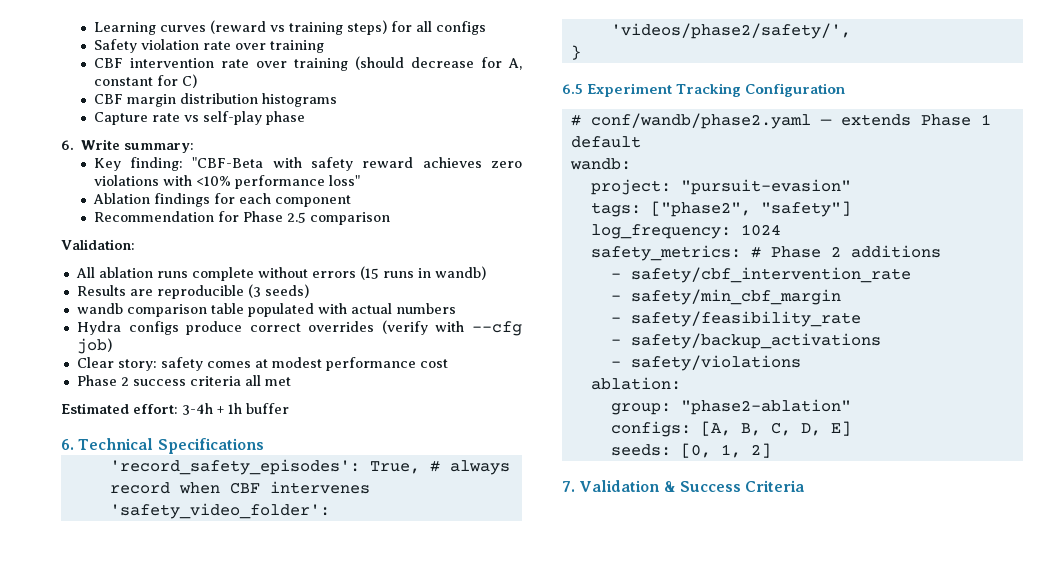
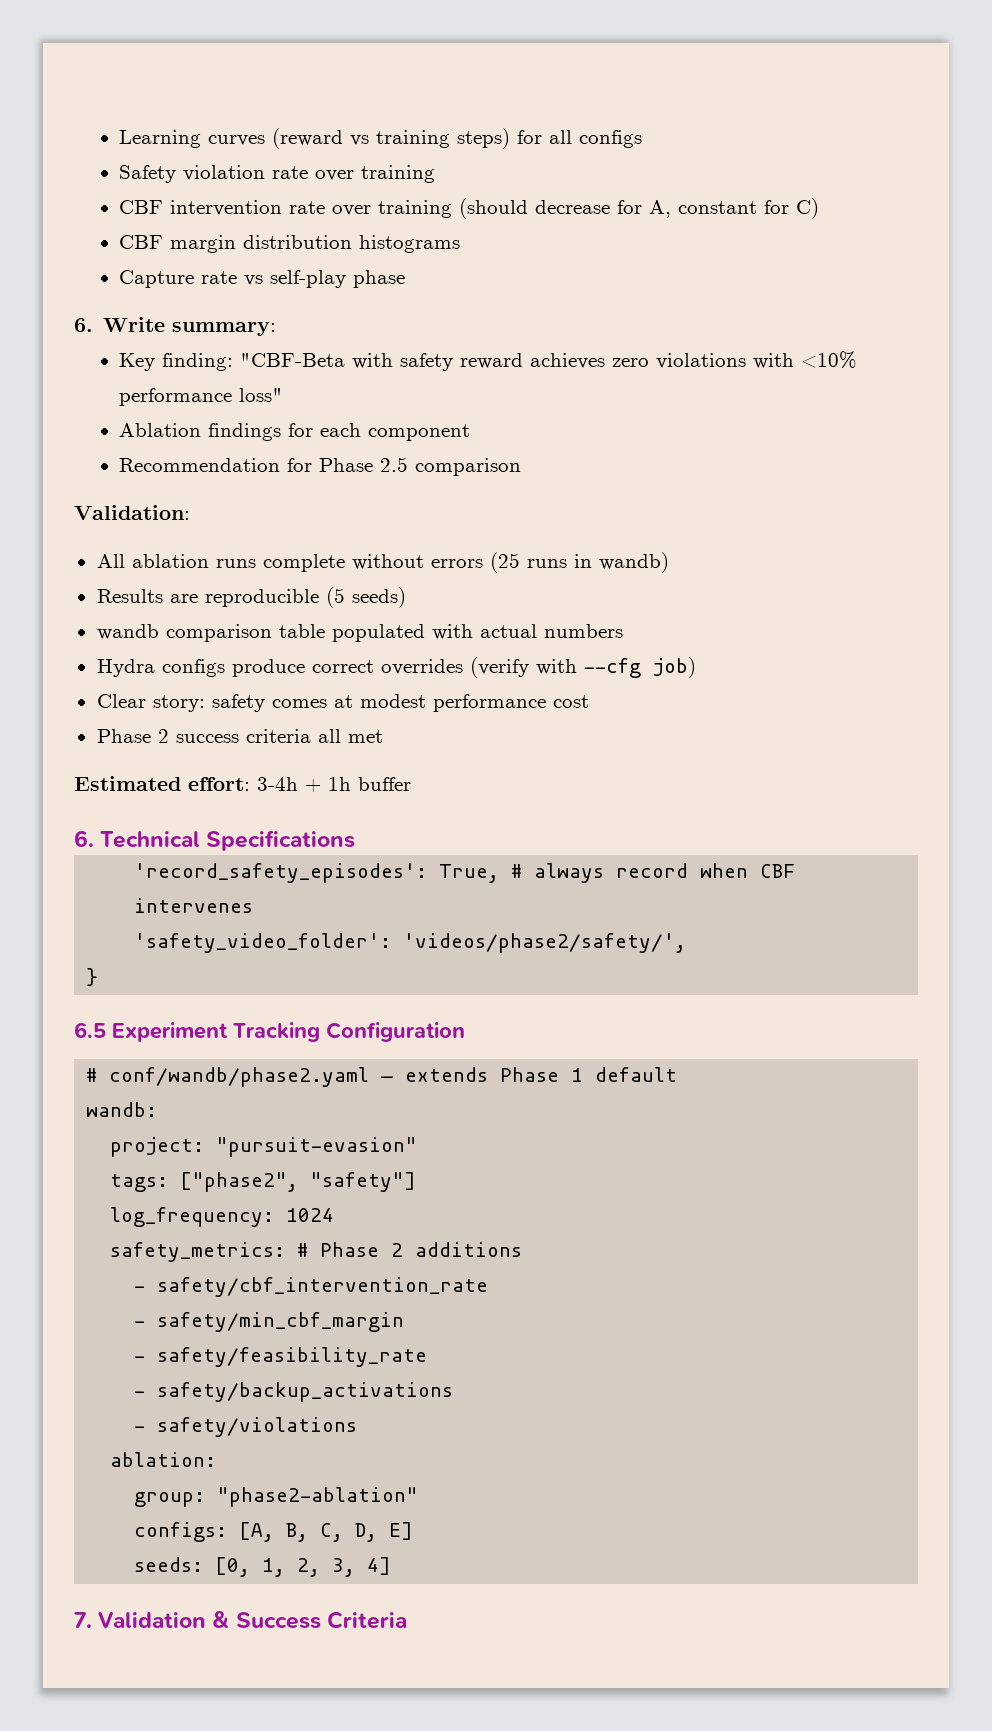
[359,266,379,280] (15 -> [489,552,520,573] (25
[247,284,261,298] (3 -> [325,587,345,608] (5
[750,443,771,458] 2] -> [297,1557,392,1577] 2, 3, 4]

